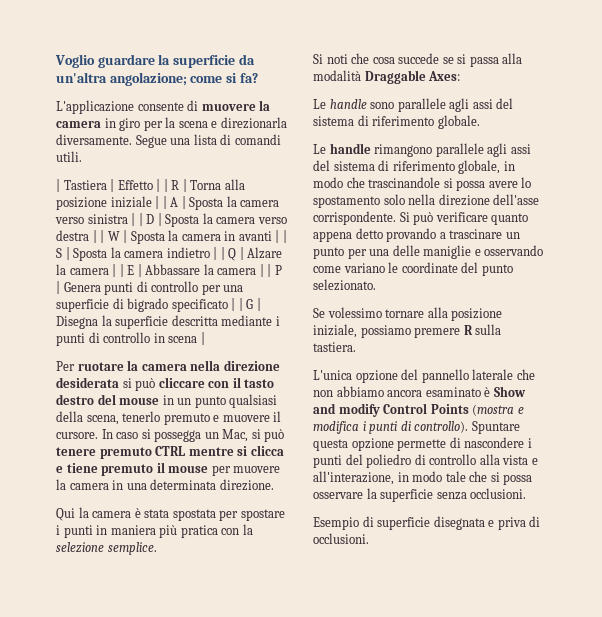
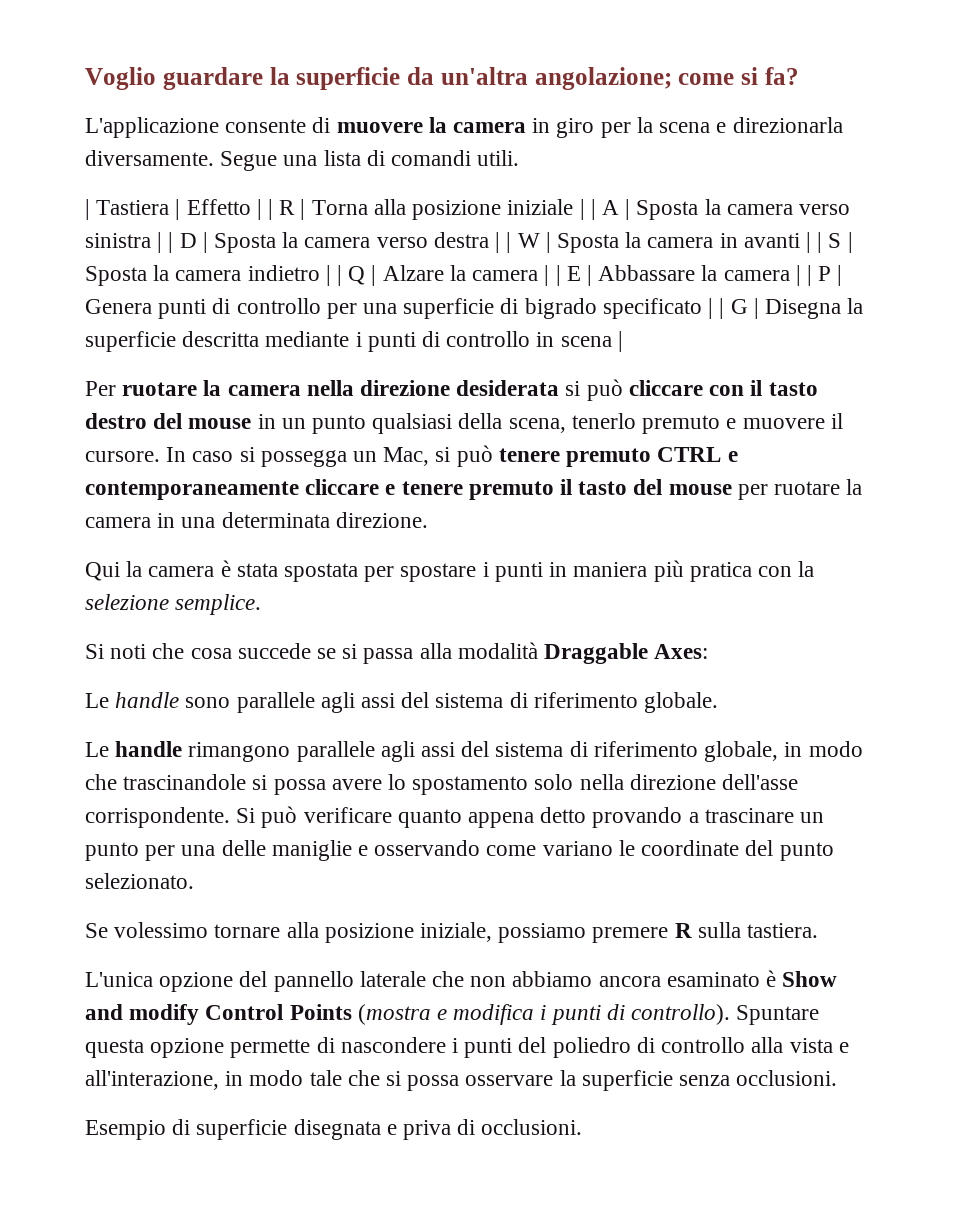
[188,445,284,456] [56,462,165,476] mentre si clicca e tiene premuto il -> [727,451,738,462] [85,479,663,500] e contemporaneamente cliccare e tenere premuto il tasto del
[233,466,281,473] muovere -> [774,481,841,495] ruotare

